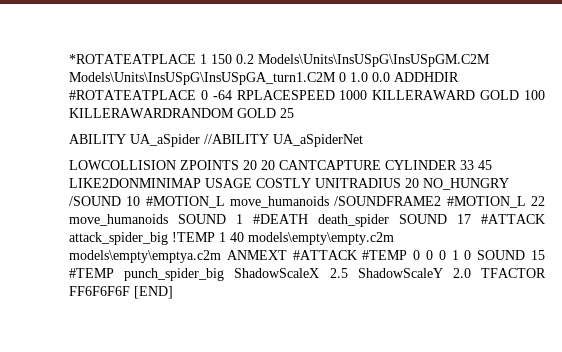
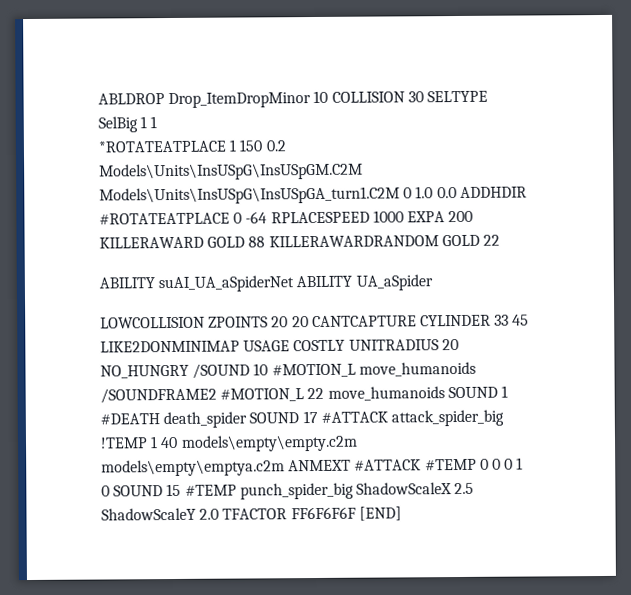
(69, 59) none -> [98,90,488,109] [98,116,158,133] ABLDROP Drop_ItemDropMinor 10 COLLISION 30 SELTYPE SelBig 1 1 //
(368, 95) none -> [406,210,474,223] EXPA 200
[523,90,545,100] 100 -> [248,236,266,248] 88
[280,108,294,118] [69,134,126,144] 25 // ABILITY -> [482,234,500,246] [99,275,353,293] 22 // ABILITY suAI_UA_aSpiderNet ABILITY
[204,134,363,147] //ABILITY UA_aSpiderNet -> (433, 282) none

